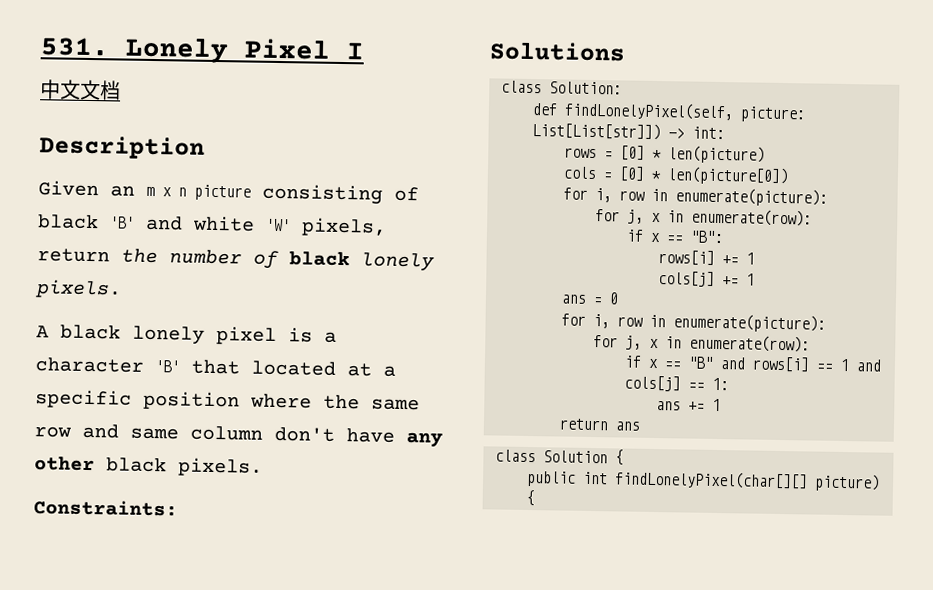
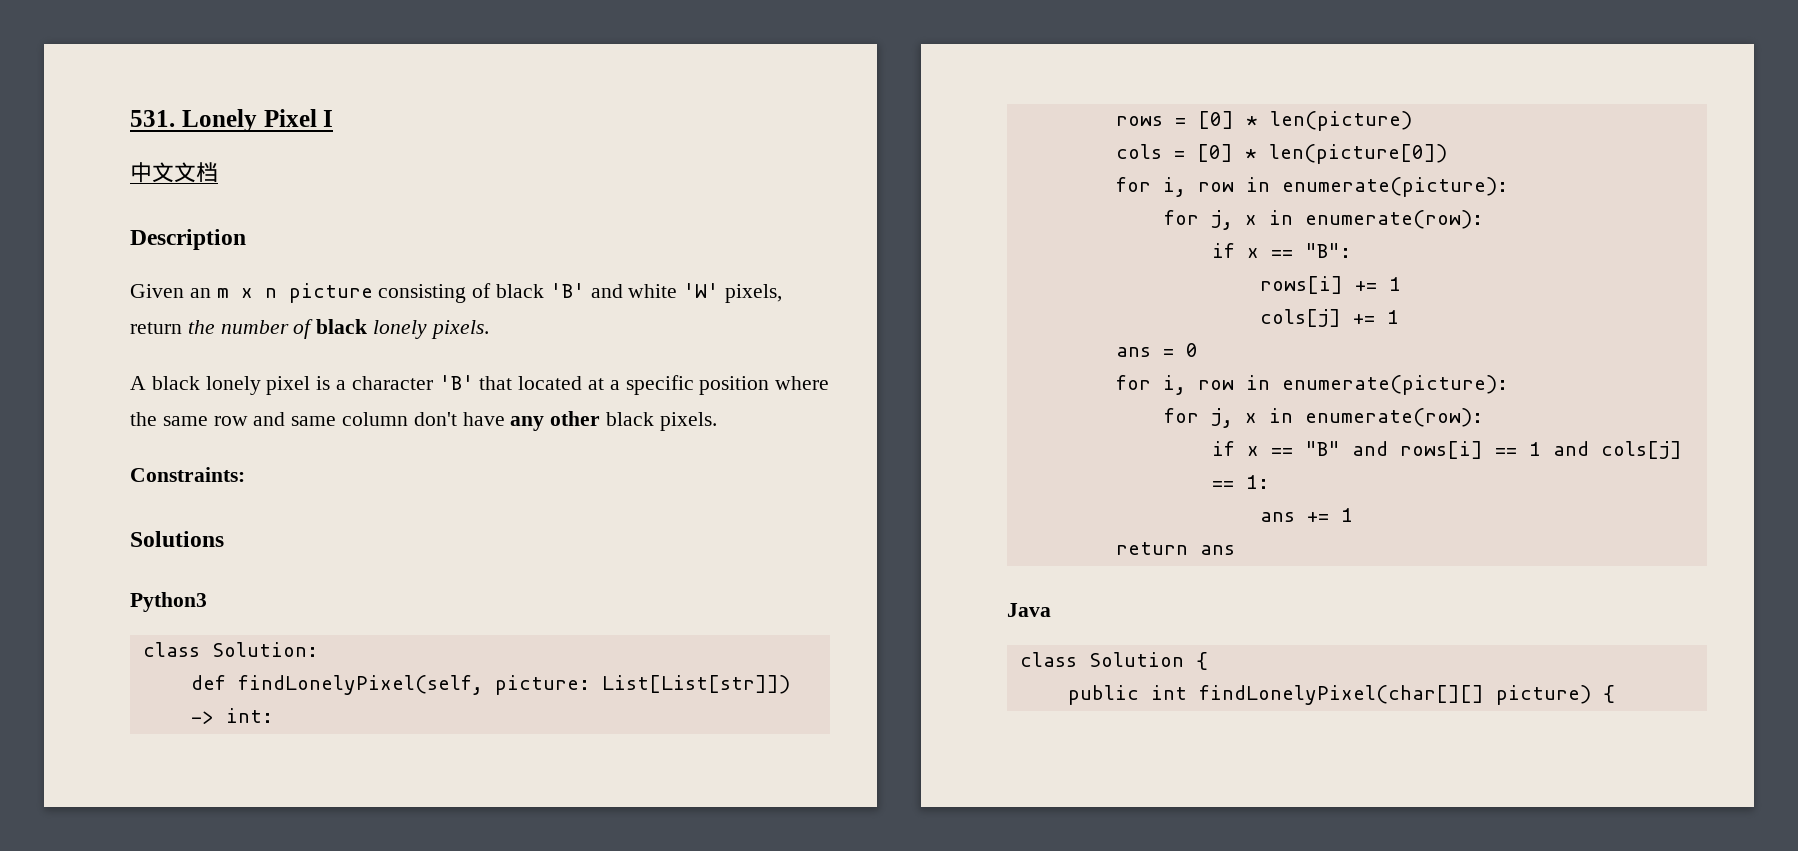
(626, 51) none -> [130,592,207,612] // Python3
(641, 426) none -> [1007,603,1051,617] // Java

